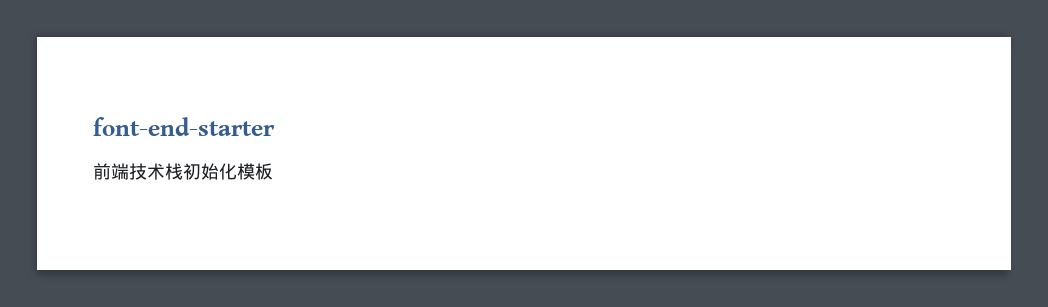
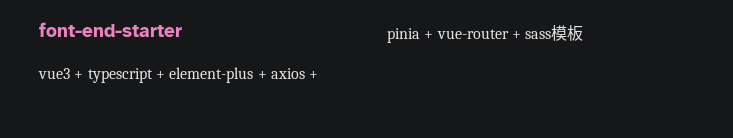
[93,163,237,180] 前端技术栈初始化 -> [38,67,319,83] [387,28,552,43] vue3 + typescript + element-plus + axios + pinia + vue-router + sass

